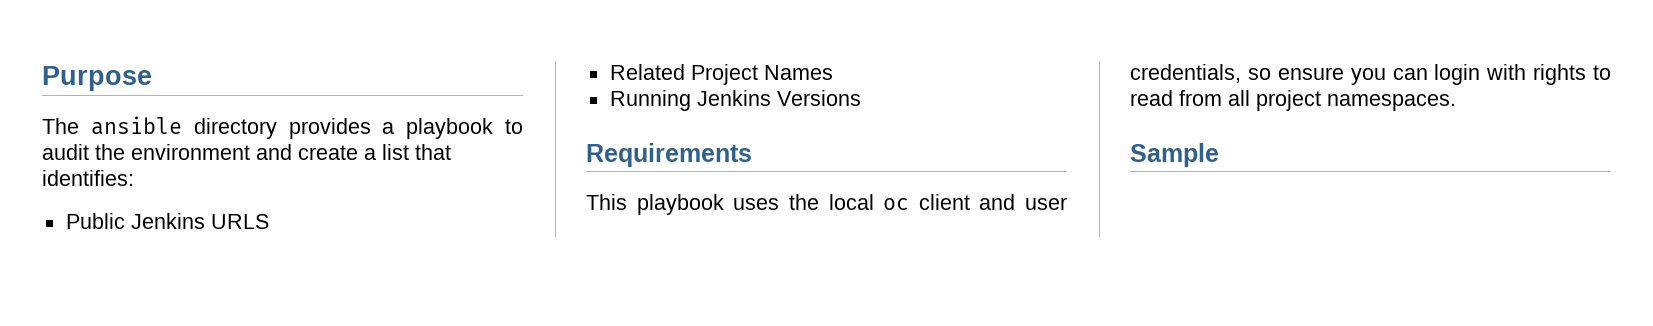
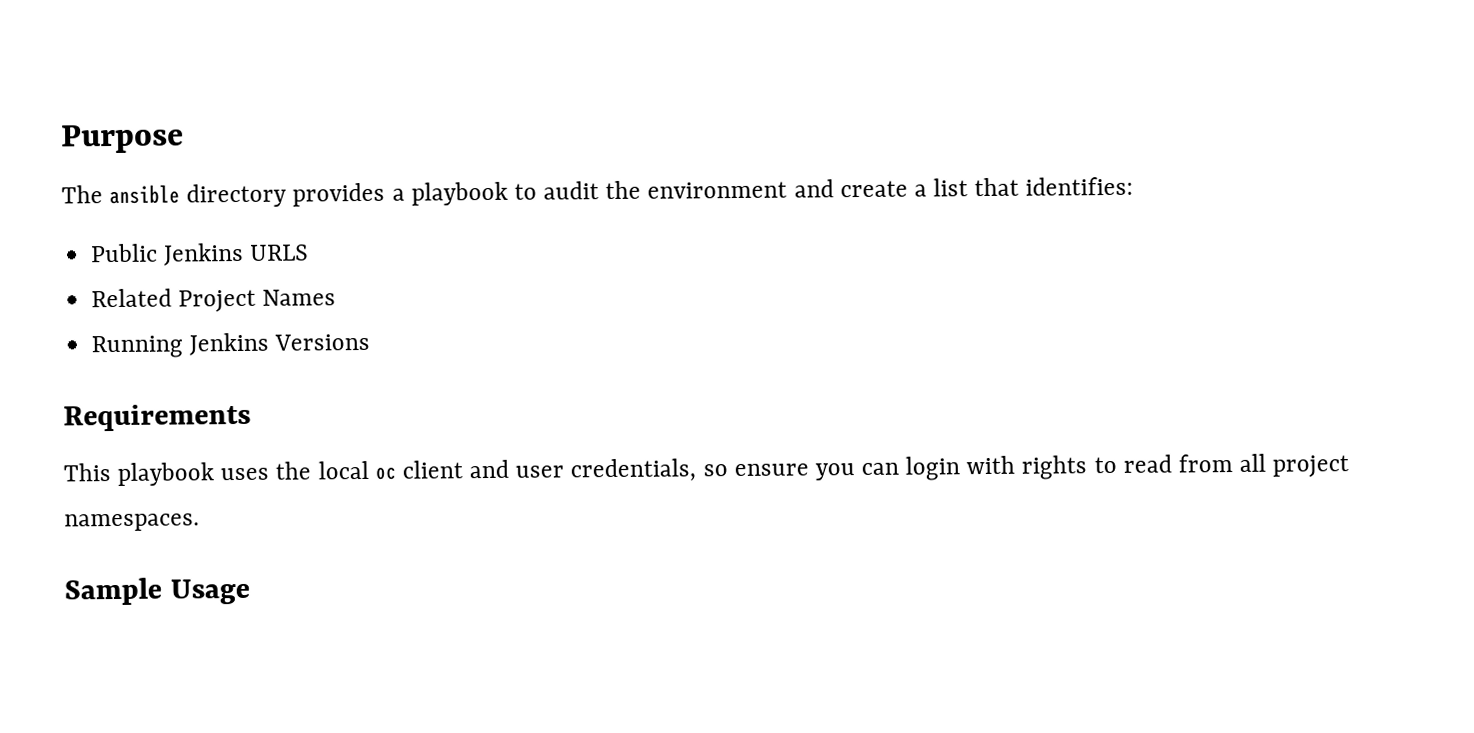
(1219, 155) none -> [169,578,250,605] Usage

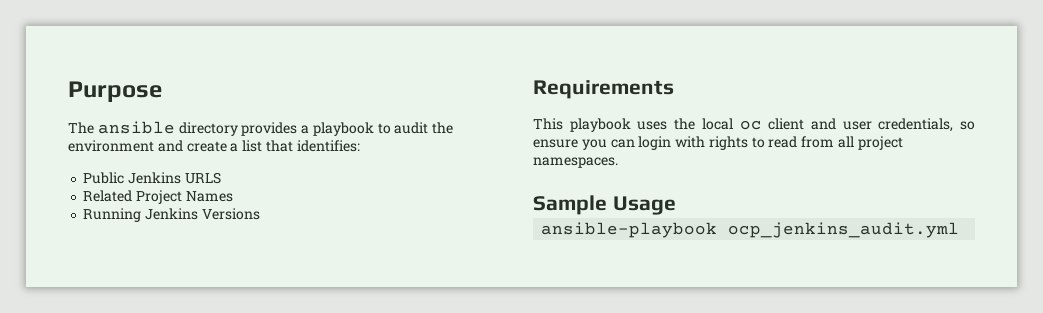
(250, 591) none -> [541,222,960,238] // ansible-playbook ocp_jenkins_audit.yml

